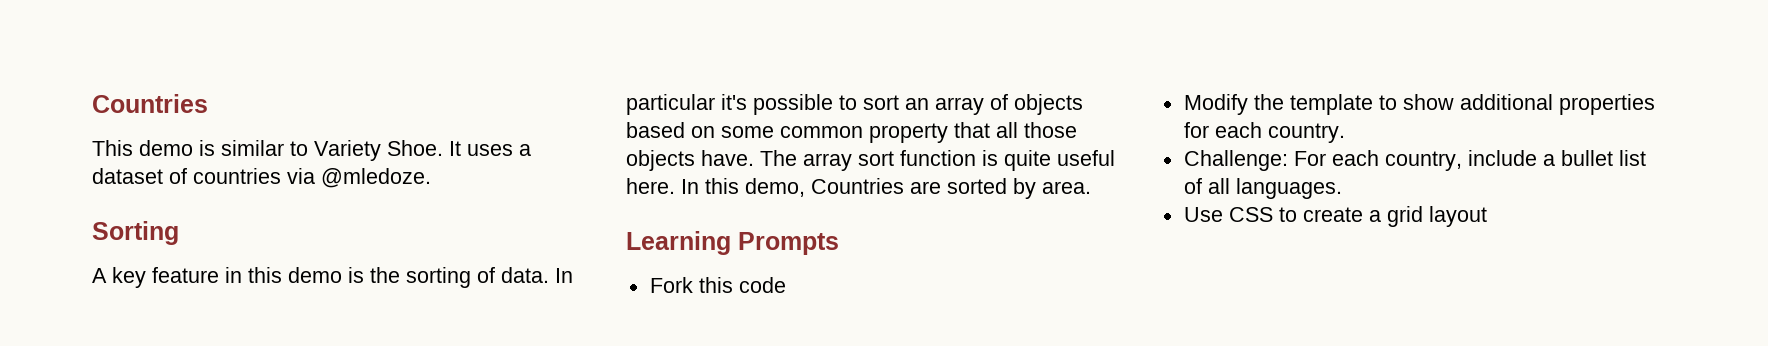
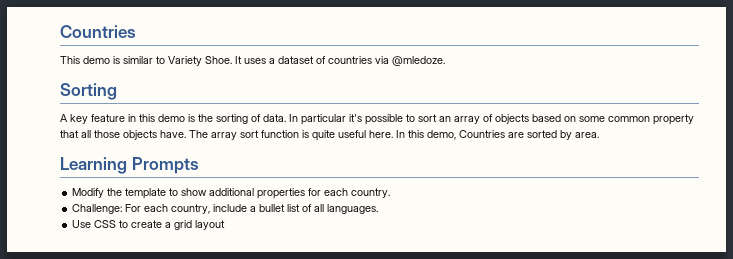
[649,277,786,293] // Fork this code -> (199, 165) none

